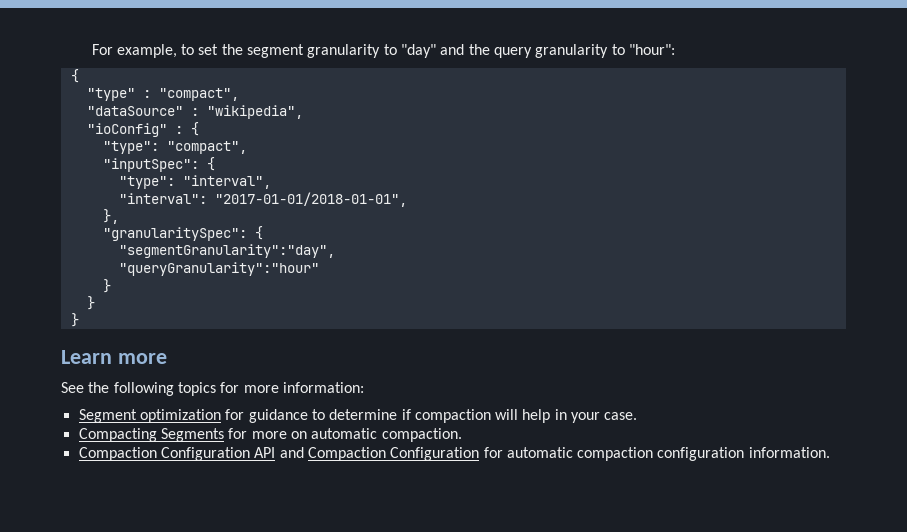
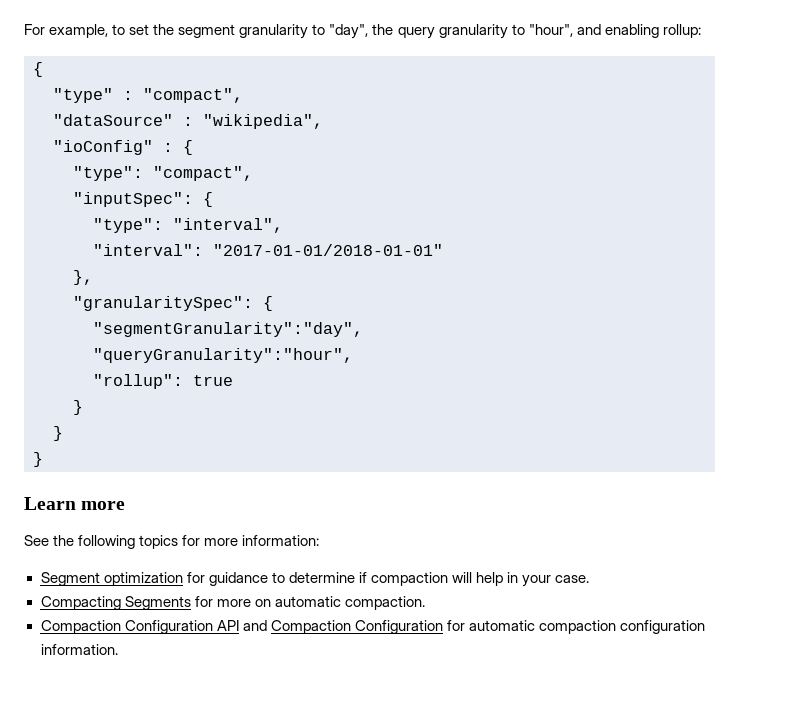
[401,44,465,58] "day" and -> [329,24,369,39] "day",
[628,44,675,55] "hour": -> [528,24,701,38] "hour", and enabling rollup:
[214,192,407,207] "2017-01-01/2018-01-01", -> [213,244,443,256] "2017-01-01/2018-01-01"
[118,262,319,276] "queryGranularity":"hour" -> [93,348,353,363] [93,374,233,389] "queryGranularity":"hour", // "rollup": true

